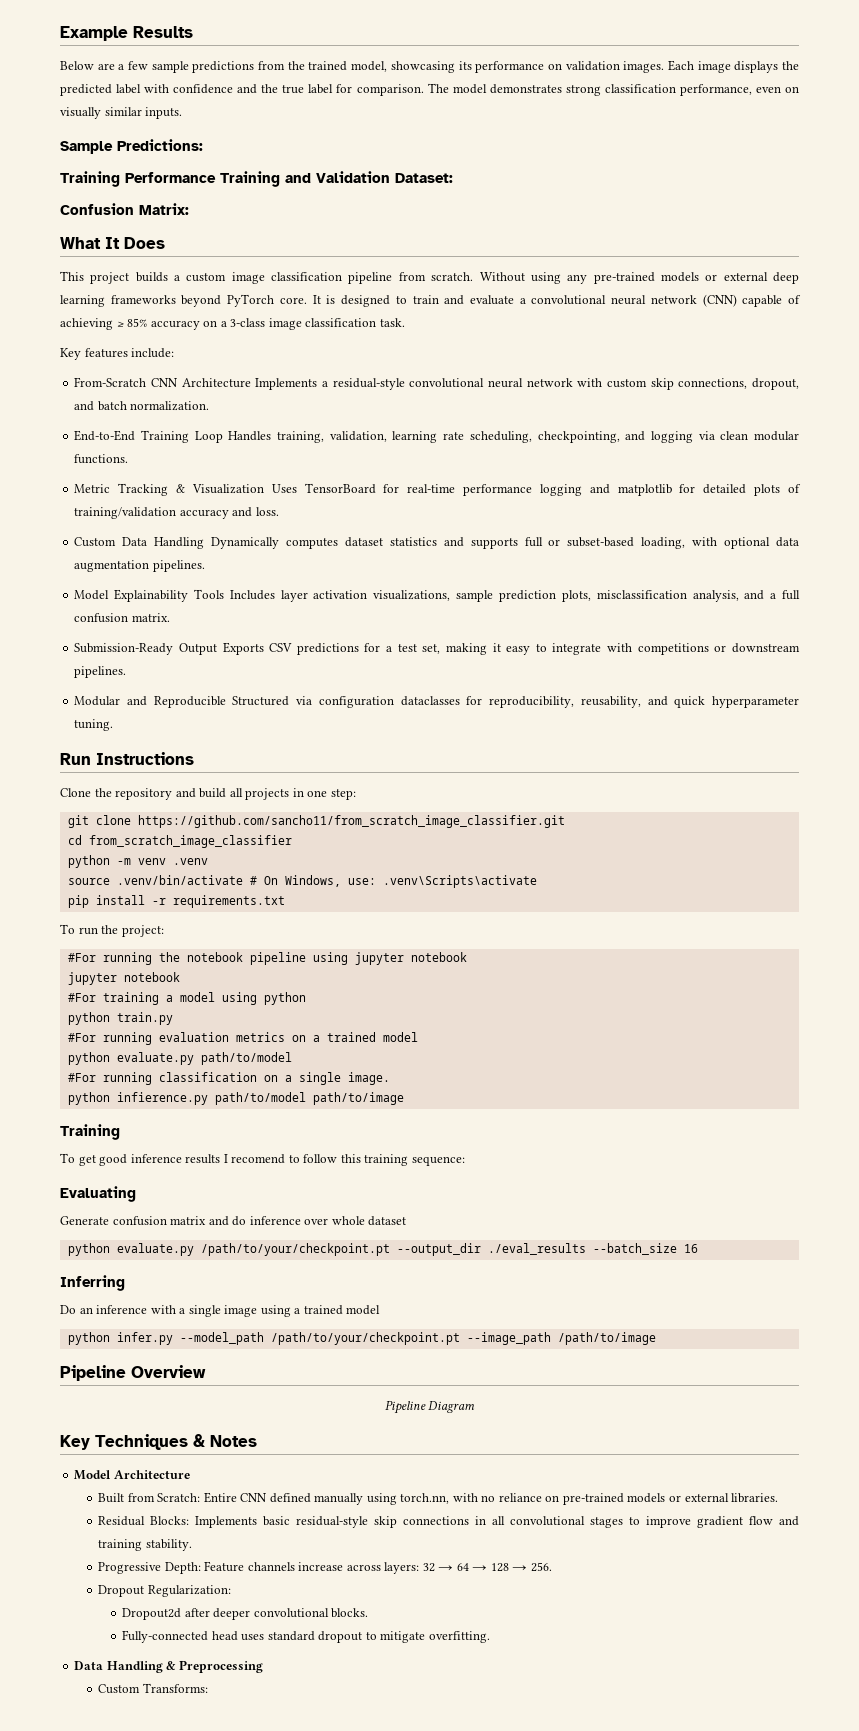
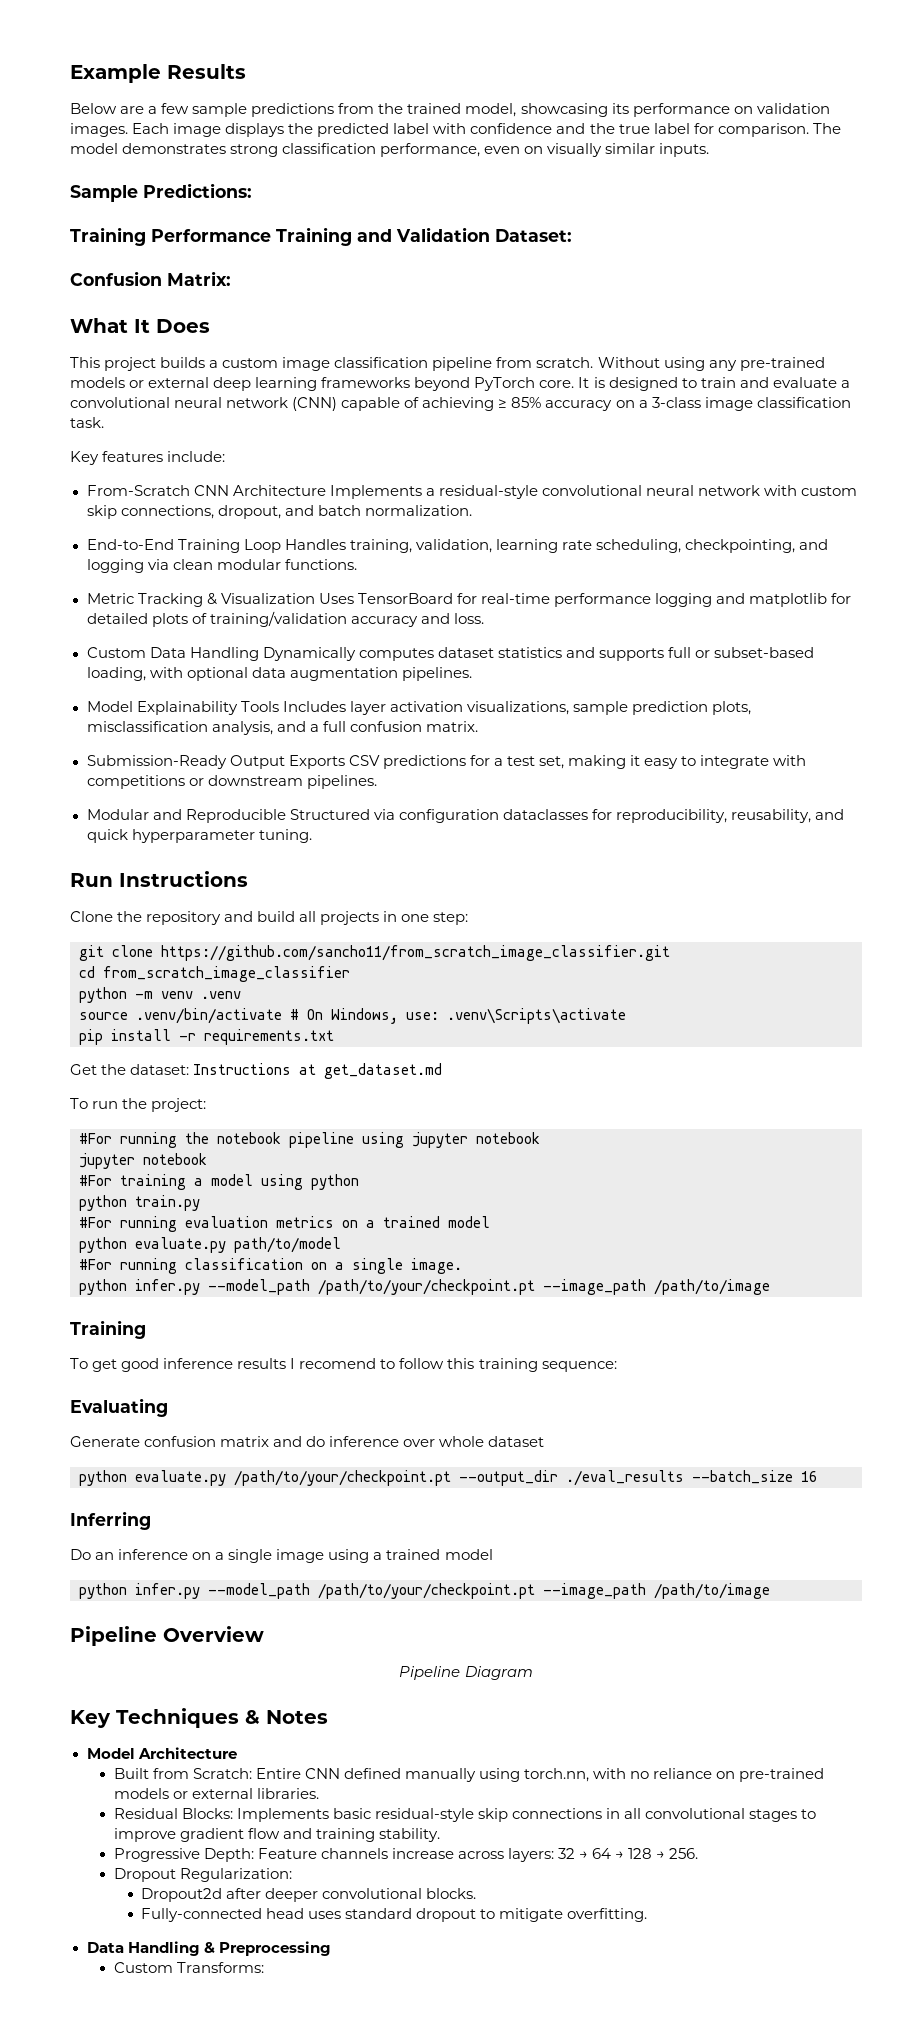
(285, 901) none -> [70,1063,443,1079] // Get the dataset: Instructions at get_dataset.md
[116,1092,404,1105] infierence.py path/to/model path/to/image -> [135,1279,770,1295] infer.py --model_path /path/to/your/checkpoint.pt --image_path /path/to/image
[150,1305,176,1314] with -> [192,1552,212,1560] on

